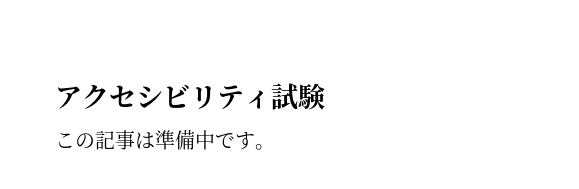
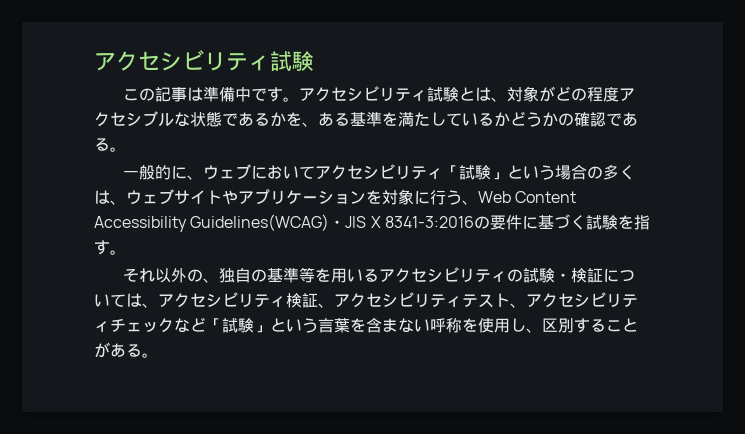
(275, 147) none -> [299,86,636,102] [94,111,638,127] [94,138,126,152] [123,164,636,180] [94,189,577,205] [94,214,650,232] [94,240,126,255] [123,267,636,283] [94,292,638,308] [94,317,638,333] [94,342,158,358] アクセシビリティ試験とは、対象がどの程度アクセシブルな状態であるかを、ある基準を満たしているかどうかの確認である。 // 一般的に、ウェブにおいてアクセシビリティ「試験」という場合の多くは、ウェブサイトやアプリケーションを対象に行う、Web Content Accessibility Guidelines(WCAG)・JIS X 8341-3:2016の要件に基づく試験を指す。 // それ以外の、独自の基準等を用いるアクセシビリティの試験・検証については、アクセシビリティ検証、アクセシビリティテスト、アクセシビリティチェックなど「試験」という言葉を含まない呼称を使用し、区別することがある。

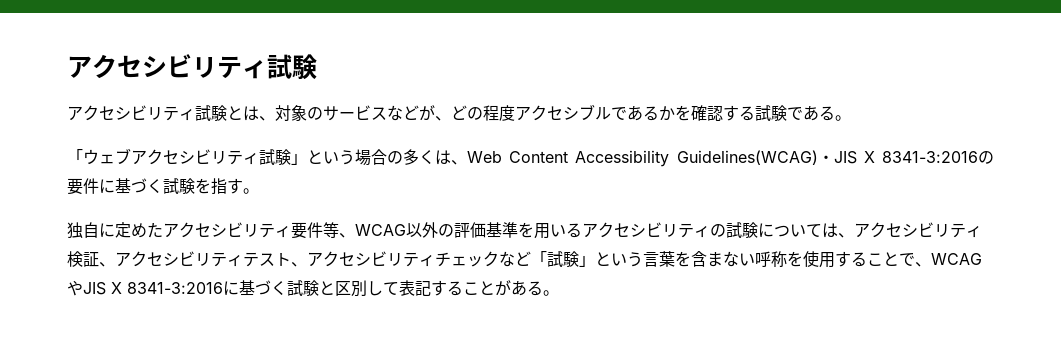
[123,86,300,102] この記事は準備中です。 -> (317, 67) none
[539,86,556,102] が -> [307,105,451,121] のサービスなどが、
[174,111,222,127] な状態 -> (611, 113) none
[302,111,638,127] [94,138,126,152] [123,164,460,180] 、ある基準を満たしているかどうかの確認である。 // 一般的に、ウェブにおいてアクセシビリティ「 -> [691,105,851,122] [67,148,259,165] 確認する試験である。 // 「ウェブアクセシビリティ
[126,189,478,205] ウェブサイトやアプリケーションを対象に行う、 -> (467, 162) none
[123,267,316,283] それ以外の、独自の基準等 -> [67,222,518,239] 独自に定めたアクセシビリティ要件等、WCAG以外の評価基準
[555,268,604,283] ・検証 -> (758, 230) none
[510,318,574,333] し、区別 -> [835,251,982,267] [67,280,431,297] することで、WCAGやJIS X 8341-3:2016に基づく試験と区別して表記

